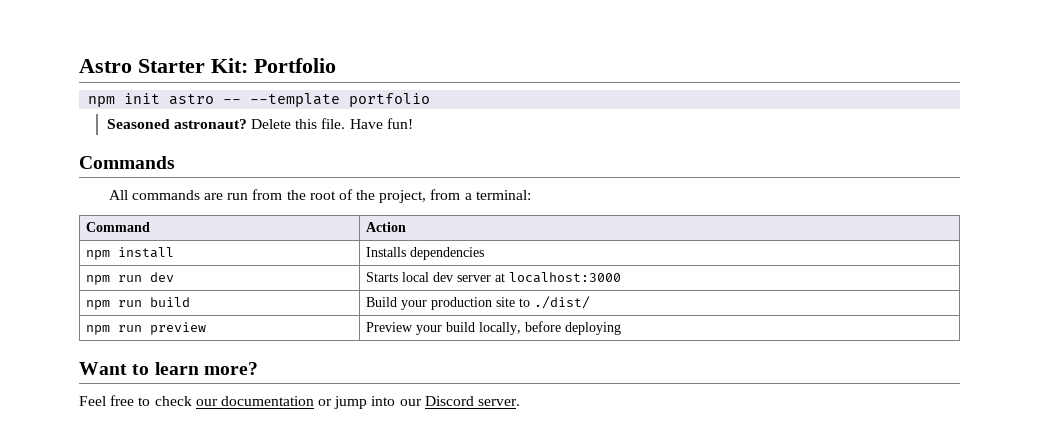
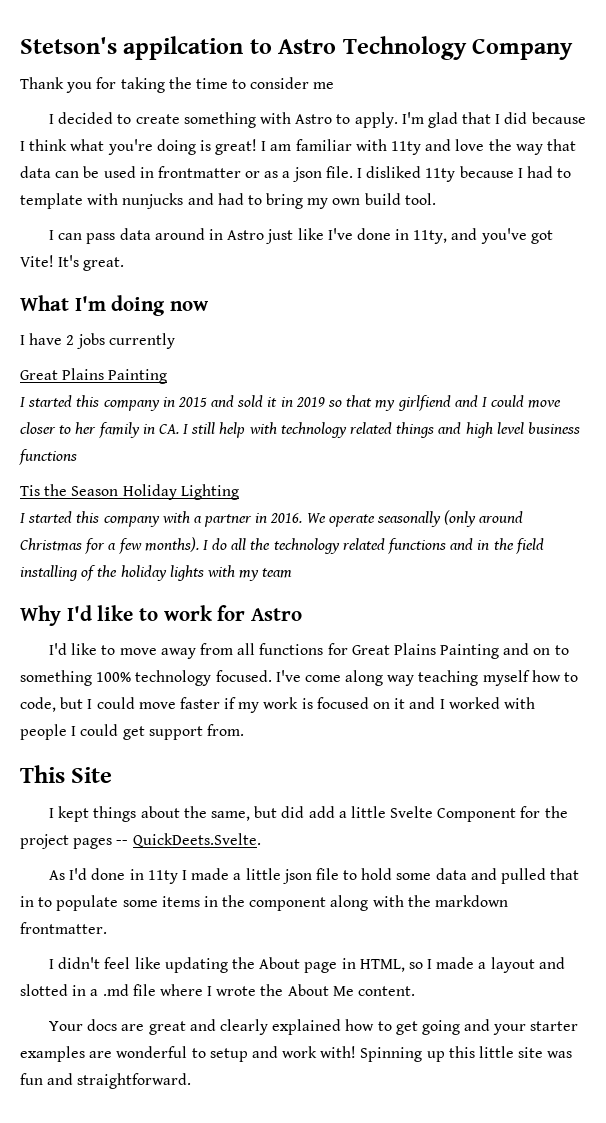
[79,58,336,73] [88,93,431,107] [106,118,413,129] [79,156,175,169] [108,189,531,203] [85,222,150,232] [365,222,406,232] [85,247,174,260] [365,247,484,260] [85,272,174,285] [365,272,621,283] [85,297,190,310] [365,296,590,310] [85,322,206,335] [365,321,621,335] [79,362,258,375] [79,395,521,409] Astro Starter Kit: Portfolio // npm init astro -- --template portfolio // Seasoned astronaut? Delete this file. Have fun! // Commands // All commands are run from the root of the project, from a terminal: // Command | Action // npm install | Installs dependencies // npm run dev | Starts local dev server at localhost:3000 // npm run build | Build your production site to ./dist/ // npm run preview | Preview your build locally, before deploying // Want to learn more? // Feel free to check our documentation or jump into our Discord server. -> [20,36,574,60] [20,77,335,93] [49,112,586,128] [20,139,576,155] [20,166,572,182] [20,193,436,209] [49,228,553,244] [20,255,125,271] [20,295,210,316] [20,333,175,349] [20,368,168,384] [20,395,562,411] [20,422,580,438] [19,449,77,465] [20,484,239,500] [20,510,524,527] [20,537,544,554] [20,565,293,581] [20,605,303,626] [49,643,569,659] [20,670,579,686] [20,697,535,713] [20,724,244,740] [20,765,113,783] [49,806,568,822] [20,833,261,849] [49,868,580,884] [20,895,509,911] [20,922,107,934] [49,957,565,973] [20,984,416,996] [49,1019,579,1035] [20,1046,573,1062] [20,1073,192,1089] Stetson's appilcation to Astro Technology Company // Thank you for taking the time to consider me // I decided to create something with Astro to apply. I'm glad that I did because I think what you're doing is great! I am familiar with 11ty and love the way that data can be used in frontmatter or as a json file. I disliked 11ty because I had to template with nunjucks and had to bring my own build tool. // I can pass data around in Astro just like I've done in 11ty, and you've got Vite! It's great. // What I'm doing now // I have 2 jobs currently // Great Plains Painting // I started this company in 2015 and sold it in 2019 so that my girlfiend and I could move closer to her family in CA. I still help with technology related things and high level business functions // Tis the Season Holiday Lighting // I started this company with a partner in 2016. We operate seasonally (only around Christmas for a few months). I do all the technology related functions and in the field installing of the holiday lights with my team // Why I'd like to work for Astro // I'd like to move away from all functions for Great Plains Painting and on to something 100% technology focused. I've come along way teaching myself how to code, but I could move faster if my work is focused on it and I worked with people I could get support from. // This Site // I kept things about the same, but did add a little Svelte Component for the project pages -- QuickDeets.Svelte. // As I'd done in 11ty I made a little json file to hold some data and pulled that in to populate some items in the component along with the markdown frontmatter. // I didn't feel like updating the About page in HTML, so I made a layout and slotted in a .md file where I wrote the About Me content. // Your docs are great and clearly explained how to get going and your starter examples are wonderful to setup and work with! Spinning up this little site was fun and straightforward.

